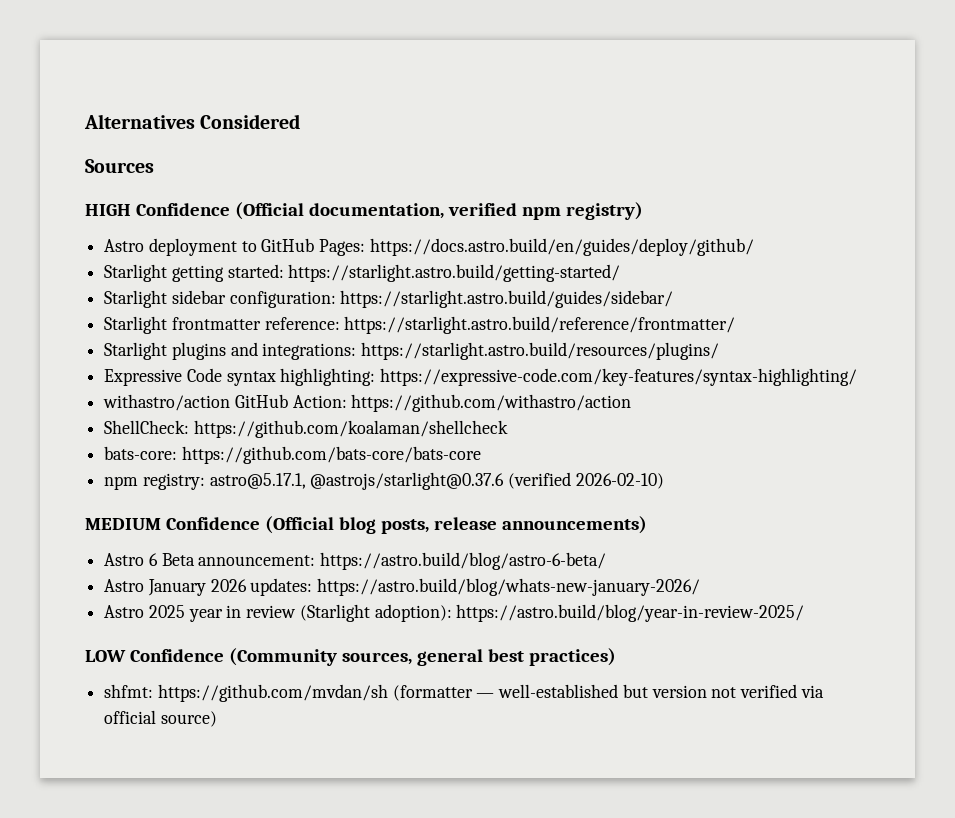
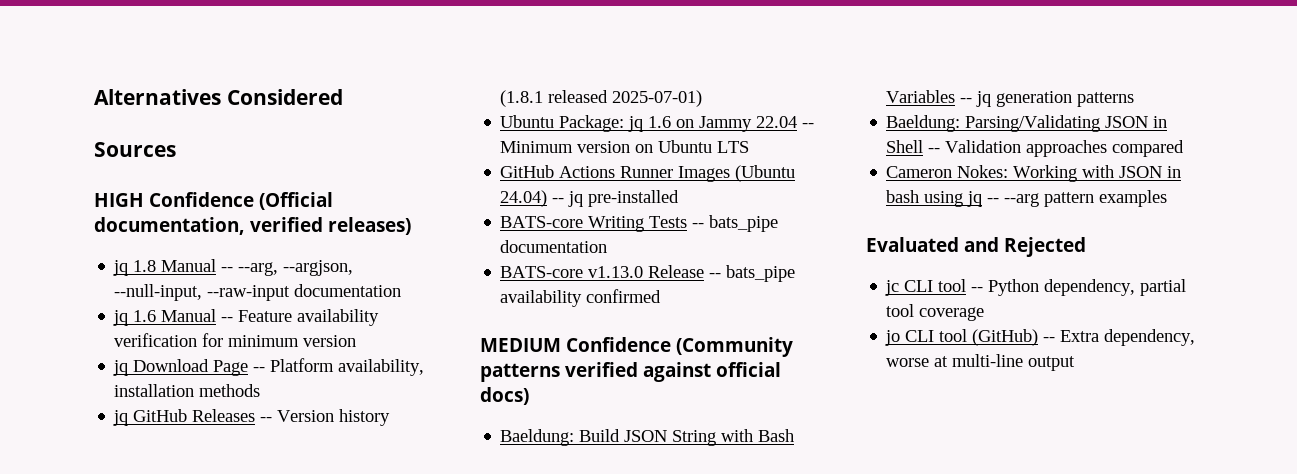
[521,202,643,220] [104,238,754,256] [104,264,621,282] [104,290,674,308] [104,316,736,334] [104,342,720,360] [104,368,858,386] [103,394,632,412] [104,420,508,438] [104,446,481,464] [104,472,664,490] [85,516,647,534] [104,552,607,570] [104,578,701,596] [104,604,805,622] [85,648,616,666] [104,684,824,702] [104,710,217,727] npm registry) // Astro deployment to GitHub Pages: https://docs.astro.build/en/guides/deploy/github/ // Starlight getting started: https://starlight.astro.build/getting-started/ // Starlight sidebar configuration: https://starlight.astro.build/guides/sidebar/ // Starlight frontmatter reference: https://starlight.astro.build/reference/frontmatter/ // Starlight plugins and integrations: https://starlight.astro.build/resources/plugins/ // Expressive Code syntax highlighting: https://expressive-code.com/key-features/syntax-highlighting/ // withastro/action GitHub Action: https://github.com/withastro/action // ShellCheck: https://github.com/koalaman/shellcheck // bats-core: https://github.com/bats-core/bats-core // npm registry: astro@5.17.1, @astrojs/starlight@0.37.6 (verified 2026-02-10) // MEDIUM Confidence (Official blog posts, release announcements) // Astro 6 Beta announcement: https://astro.build/blog/astro-6-beta/ // Astro January 2026 updates: https://astro.build/blog/whats-new-january-2026/ // Astro 2025 year in review (Starlight adoption): https://astro.build/blog/year-in-review-2025/ // LOW Confidence (Community sources, general best practices) // shfmt: https://github.com/mvdan/sh (formatter — well-established but version not verified via official source) -> [328,217,412,235] [113,259,354,276] [114,284,402,301] [113,309,380,326] [114,333,357,347] [113,358,425,376] [114,384,261,397] [113,409,391,426] [500,90,703,107] [500,115,815,132] [500,140,750,153] [500,165,796,182] [500,190,680,207] [500,215,779,232] [500,240,608,253] [500,265,796,282] [500,289,662,307] [480,337,794,357] [480,362,782,382] [480,387,529,405] [500,429,795,446] [886,90,1135,107] [886,115,1168,132] [886,140,1185,157] [886,165,1182,182] [886,190,1168,207] [866,237,1087,257] [885,279,1187,296] [886,304,985,321] [885,329,1196,346] [886,354,1076,371] releases) // jq 1.8 Manual -- --arg, --argjson, --null-input, --raw-input documentation // jq 1.6 Manual -- Feature availability verification for minimum version // jq Download Page -- Platform availability, installation methods // jq GitHub Releases -- Version history (1.8.1 released 2025-07-01) // Ubuntu Package: jq 1.6 on Jammy 22.04 -- Minimum version on Ubuntu LTS // GitHub Actions Runner Images (Ubuntu 24.04) -- jq pre-installed // BATS-core Writing Tests -- bats_pipe documentation // BATS-core v1.13.0 Release -- bats_pipe availability confirmed // MEDIUM Confidence (Community patterns verified against official docs) // Baeldung: Build JSON String with Bash Variables -- jq generation patterns // Baeldung: Parsing/Validating JSON in Shell -- Validation approaches compared // Cameron Nokes: Working with JSON in bash using jq -- --arg pattern examples // Evaluated and Rejected // jc CLI tool -- Python dependency, partial tool coverage // jo CLI tool (GitHub) -- Extra dependency, worse at multi-line output

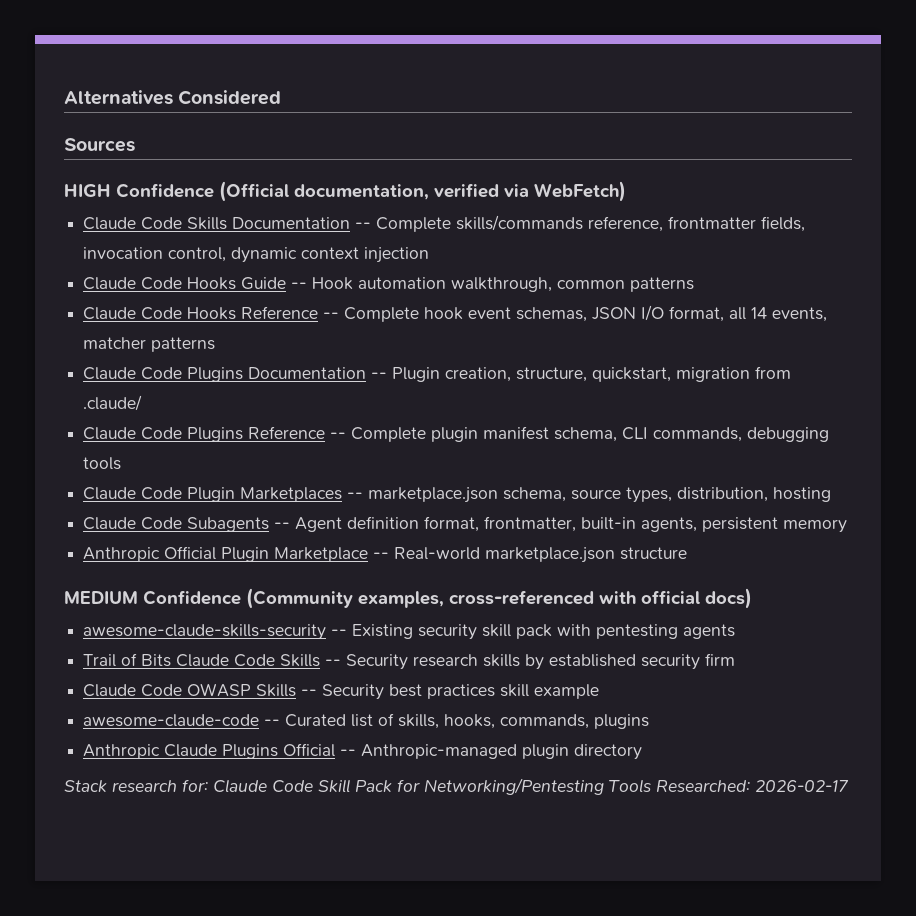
[328,217,412,235] [113,259,354,276] [114,284,402,301] [113,309,380,326] [114,333,357,347] [113,358,425,376] [114,384,261,397] [113,409,391,426] [500,90,703,107] [500,115,815,132] [500,140,750,153] [500,165,796,182] [500,190,680,207] [500,215,779,232] [500,240,608,253] [500,265,796,282] [500,289,662,307] releases) // jq 1.8 Manual -- --arg, --argjson, --null-input, --raw-input documentation // jq 1.6 Manual -- Feature availability verification for minimum version // jq Download Page -- Platform availability, installation methods // jq GitHub Releases -- Version history (1.8.1 released 2025-07-01) // Ubuntu Package: jq 1.6 on Jammy 22.04 -- Minimum version on Ubuntu LTS // GitHub Actions Runner Images (Ubuntu 24.04) -- jq pre-installed // BATS-core Writing Tests -- bats_pipe documentation // BATS-core v1.13.0 Release -- bats_pipe availability confirmed -> [504,181,626,202] [83,215,806,232] [83,247,430,263] [83,277,695,292] [83,305,828,322] [83,337,216,352] [83,366,792,382] [83,395,143,411] [83,426,830,442] [83,457,122,470] [83,487,832,503] [83,516,848,533] [83,546,688,563] via WebFetch) // Claude Code Skills Documentation -- Complete skills/commands reference, frontmatter fields, invocation control, dynamic context injection // Claude Code Hooks Guide -- Hook automation walkthrough, common patterns // Claude Code Hooks Reference -- Complete hook event schemas, JSON I/O format, all 14 events, matcher patterns // Claude Code Plugins Documentation -- Plugin creation, structure, quickstart, migration from .claude/ // Claude Code Plugins Reference -- Complete plugin manifest schema, CLI commands, debugging tools // Claude Code Plugin Marketplaces -- marketplace.json schema, source types, distribution, hosting // Claude Code Subagents -- Agent definition format, frontmatter, built-in agents, persistent memory // Anthropic Official Plugin Marketplace -- Real-world marketplace.json structure
[480,362,712,382] patterns verified against -> [358,590,636,608] examples, cross-referenced with
[500,429,795,446] [886,90,1135,107] [886,115,1168,132] [886,140,1185,157] [886,165,1182,182] [886,190,1168,207] [866,237,1087,257] [885,279,1187,296] [886,304,985,321] [885,329,1196,346] [886,354,1076,371] Baeldung: Build JSON String with Bash Variables -- jq generation patterns // Baeldung: Parsing/Validating JSON in Shell -- Validation approaches compared // Cameron Nokes: Working with JSON in bash using jq -- --arg pattern examples // Evaluated and Rejected // jc CLI tool -- Python dependency, partial tool coverage // jo CLI tool (GitHub) -- Extra dependency, worse at multi-line output -> [83,624,736,640] [83,653,736,670] [83,683,600,700] [83,713,650,729] [83,743,643,760] [64,778,849,795] awesome-claude-skills-security -- Existing security skill pack with pentesting agents // Trail of Bits Claude Code Skills -- Security research skills by established security firm // Claude Code OWASP Skills -- Security best practices skill example // awesome-claude-code -- Curated list of skills, hooks, commands, plugins // Anthropic Claude Plugins Official -- Anthropic-managed plugin directory // Stack research for: Claude Code Skill Pack for Networking/Pentesting Tools Researched: 2026-02-17

